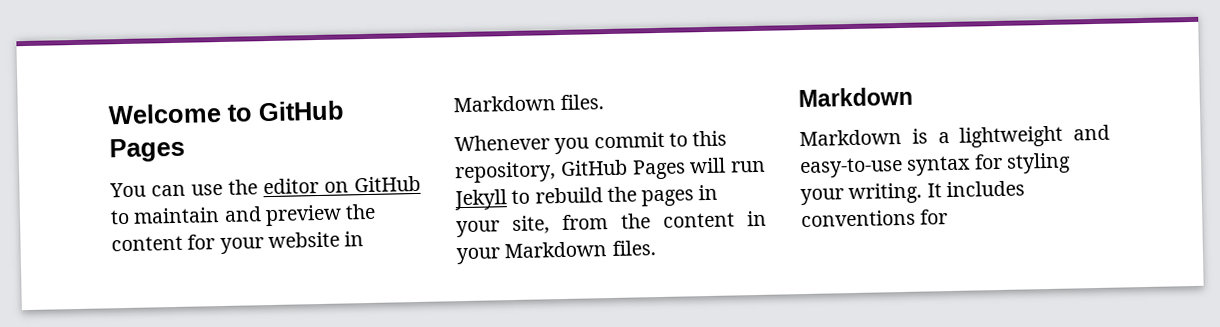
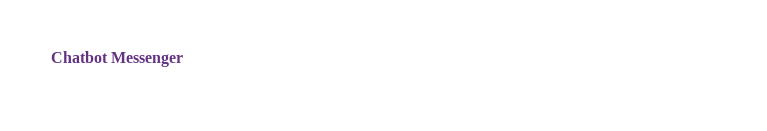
[108,100,345,125] [109,137,185,163] [109,175,421,198] [110,203,377,227] [111,231,365,255] [453,94,605,113] [454,130,728,155] [454,157,766,184] [454,184,719,211] [456,210,767,238] [456,240,656,265] [798,86,913,108] [799,124,1110,148] [799,152,1071,179] [800,180,1025,206] [801,209,949,228] Welcome to GitHub Pages // You can use the editor on GitHub to maintain and preview the content for your website in Markdown files. // Whenever you commit to this repository, GitHub Pages will run Jekyll to rebuild the pages in your site, from the content in your Markdown files. // Markdown // Markdown is a lightweight and easy-to-use syntax for styling your writing. It includes conventions for -> [51,51,184,67] Chatbot Messenger

